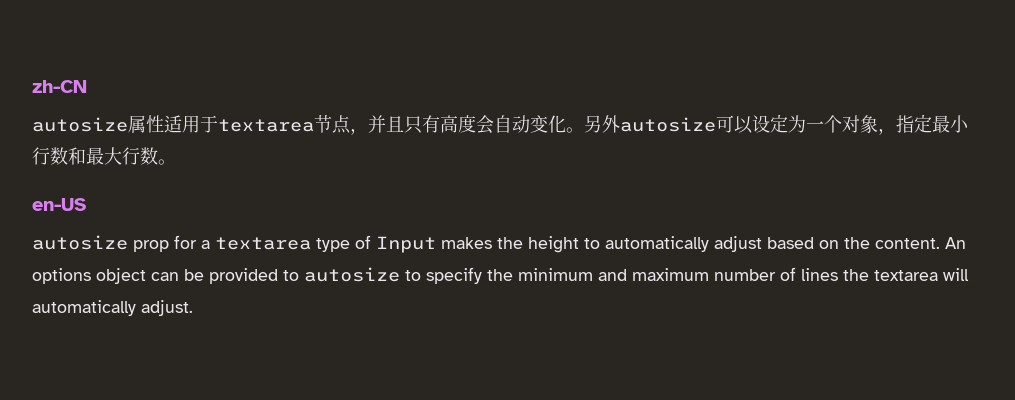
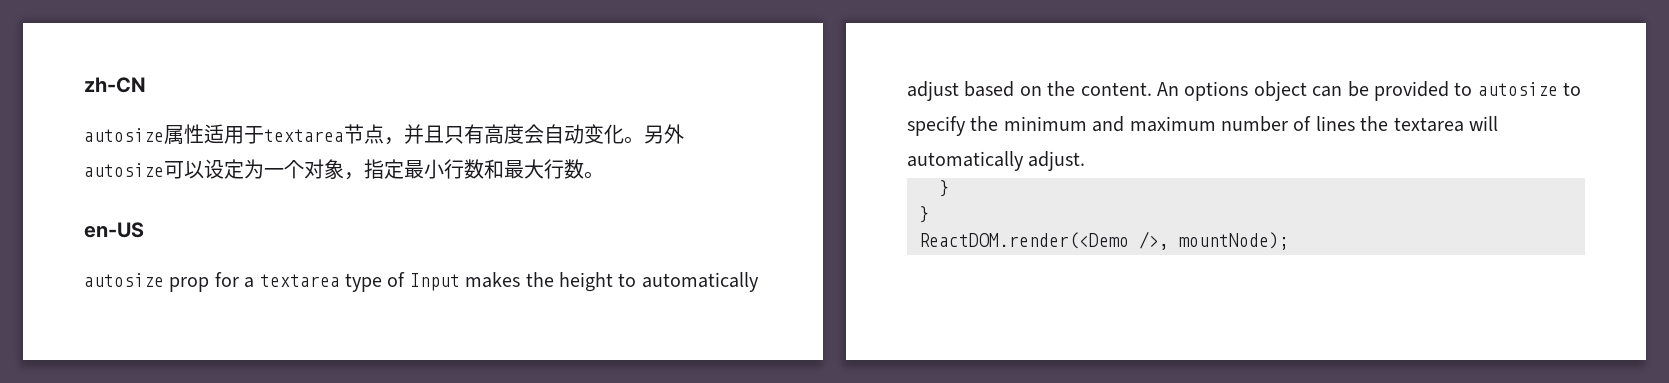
(193, 308) none -> [939,180,949,197] [919,206,929,223] [919,231,1289,250] // } // } // ReactDOM.render(<Demo />, mountNode);

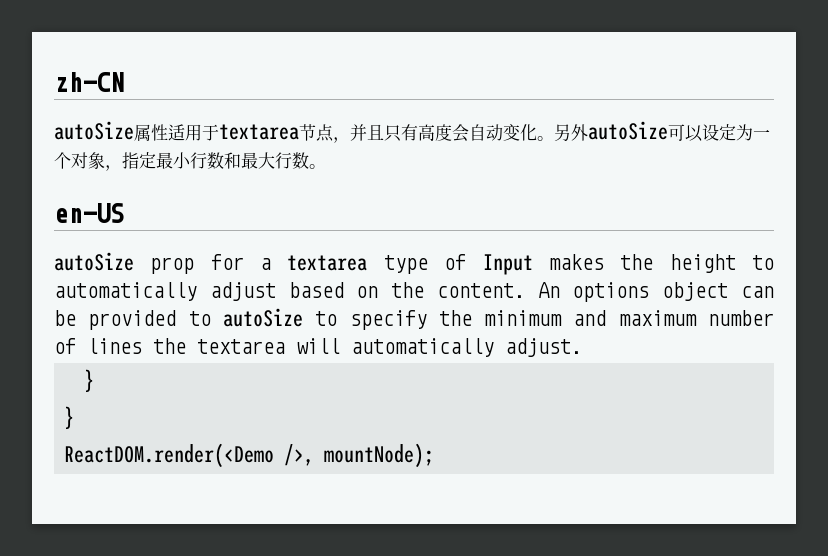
[84,128,164,142] autosize -> [54,121,134,140] autoSize
[84,163,164,177] autosize -> [588,121,668,140] autoSize
[84,273,164,287] autosize -> [54,252,134,271] autoSize
[1477,82,1558,96] autosize -> [222,308,303,327] autoSize

